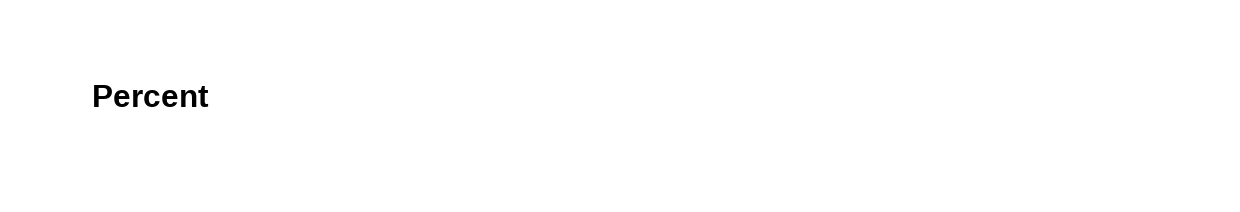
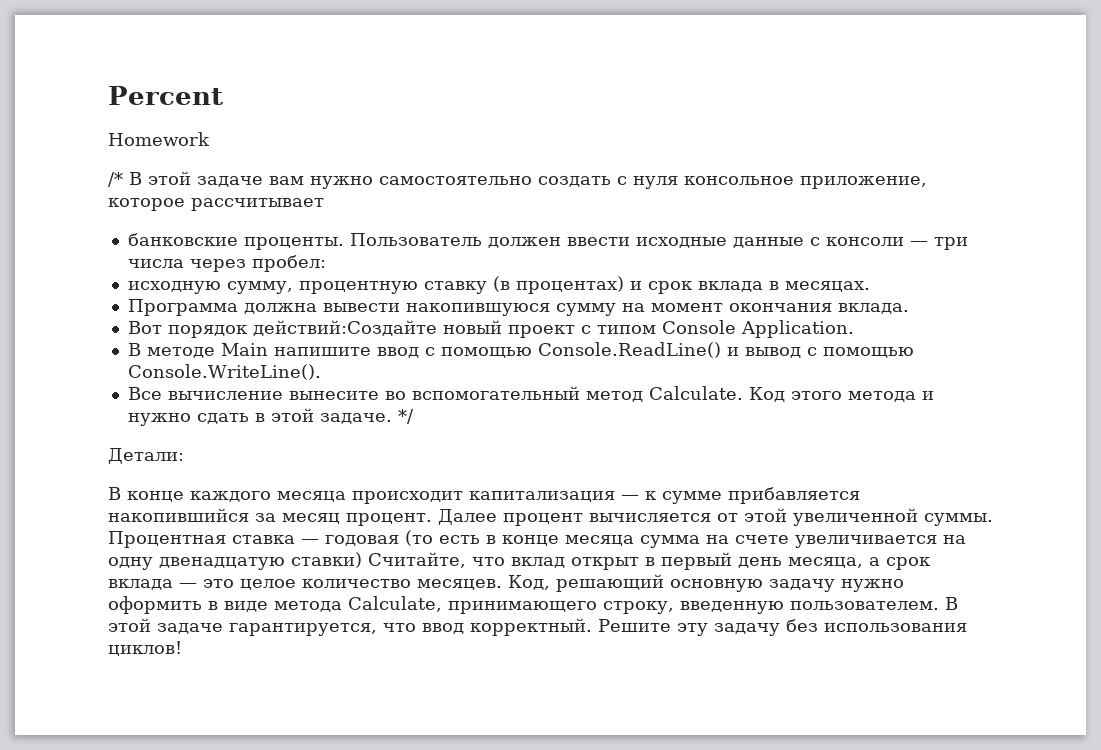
(209, 96) none -> [108,132,210,146] [108,171,927,189] [108,198,324,211] [127,233,968,250] [127,255,326,272] [127,276,870,294] [127,299,909,316] [127,320,854,338] [127,342,914,358] [127,364,321,380] [127,386,934,402] [127,408,414,426] [108,448,184,464] [108,487,860,504] [108,508,993,526] [108,530,966,548] [108,552,931,570] [108,574,904,592] [108,596,958,614] [108,618,967,636] [108,641,182,656] // Homework // /* В этой задаче вам нужно самостоятельно создать с нуля консольное приложение, которое рассчитывает // банковские проценты. Пользователь должен ввести исходные данные с консоли — три числа через пробел: // исходную сумму, процентную ставку (в процентах) и срок вклада в месяцах. // Программа должна вывести накопившуюся сумму на момент окончания вклада. // Вот порядок действий:Создайте новый проект с типом Console Application. // В методе Main напишите ввод с помощью Console.ReadLine() и вывод с помощью Console.WriteLine(). // Все вычисление вынесите во вспомогательный метод Calculate. Код этого метода и нужно сдать в этой задаче. */ // Детали: // В конце каждого месяца происходит капитализация — к сумме прибавляется накопившийся за месяц процент. Далее процент вычисляется от этой увеличенной суммы. Процентная ставка — годовая (то есть в конце месяца сумма на счете увеличивается на одну двенадцатую ставки) Считайте, что вклад открыт в первый день месяца, а срок вклада — это целое количество месяцев. Код, решающий основную задачу нужно оформить в виде метода Calculate, принимающего строку, введенную пользователем. В этой задаче гарантируется, что ввод корректный. Решите эту задачу без использования циклов!

